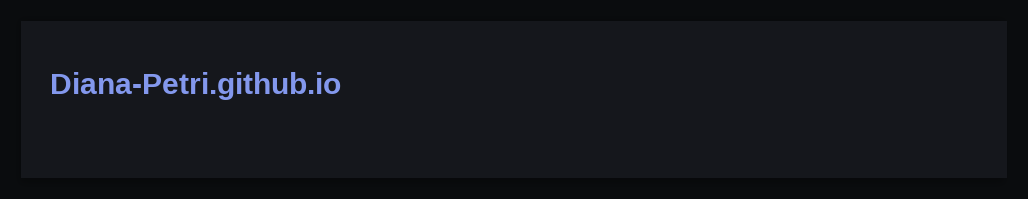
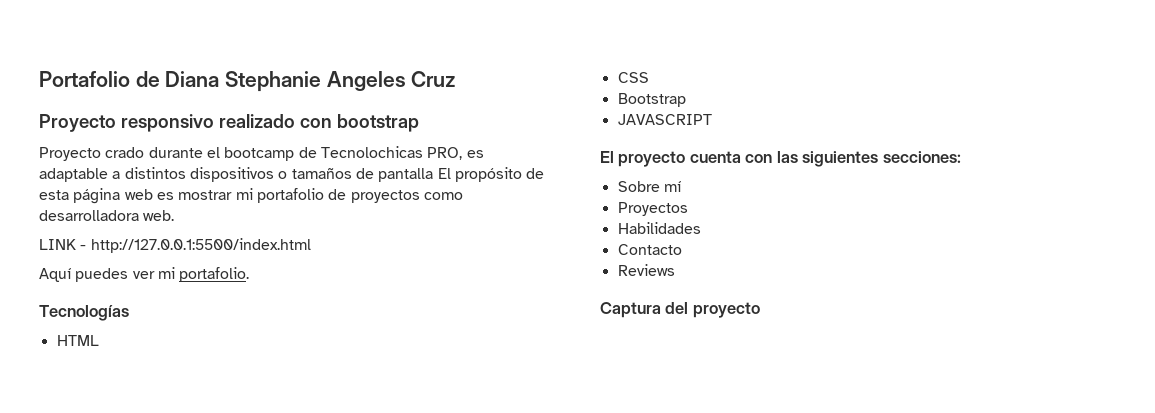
[50,72,341,100] Diana-Petri.github.io -> [39,71,457,92] [39,114,419,132] [39,146,484,161] [39,167,545,182] [39,188,463,204] [39,210,175,221] [39,238,311,253] [39,267,250,282] [39,305,129,321] [56,335,99,346] [617,72,649,83] [617,93,686,107] [617,114,712,125] [600,151,961,167] [617,181,681,192] [617,202,688,216] [617,222,701,234] [617,244,682,255] [617,264,675,276] [600,302,760,318] Portafolio de Diana Stephanie Angeles Cruz // Proyecto responsivo realizado con bootstrap // Proyecto crado durante el bootcamp de Tecnolochicas PRO, es adaptable a distintos dispositivos o tamaños de pantalla El propósito de esta página web es mostrar mi portafolio de proyectos como desarrolladora web. // LINK - http://127.0.0.1:5500/index.html // Aquí puedes ver mi portafolio. // Tecnologías // HTML // CSS // Bootstrap // JAVASCRIPT // El proyecto cuenta con las siguientes secciones: // Sobre mí // Proyectos // Habilidades // Contacto // Reviews // Captura del proyecto

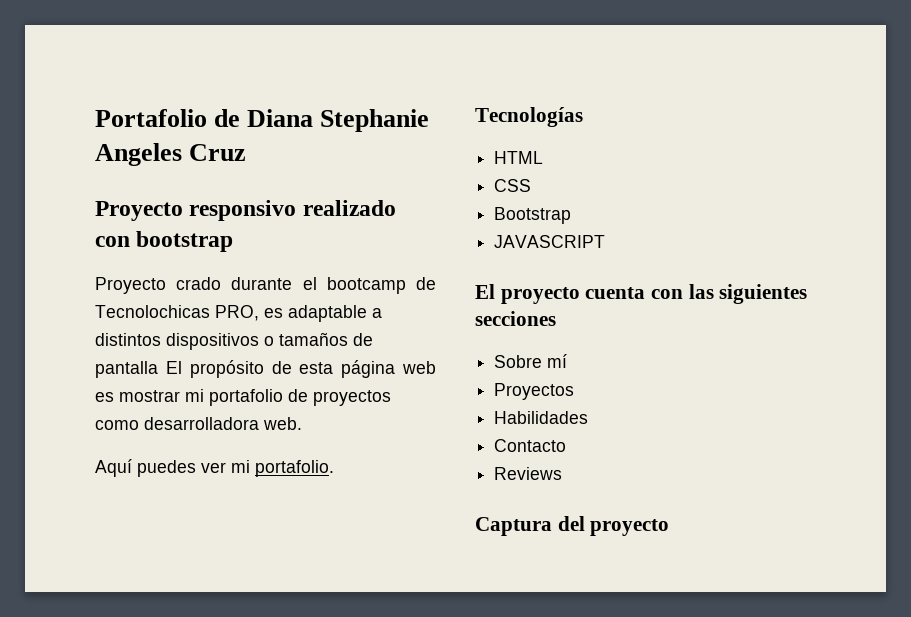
[39,238,311,253] // LINK - http://127.0.0.1:5500/index.html -> (302, 423) none
[882,151,961,163] secciones: -> [475,311,556,326] secciones

